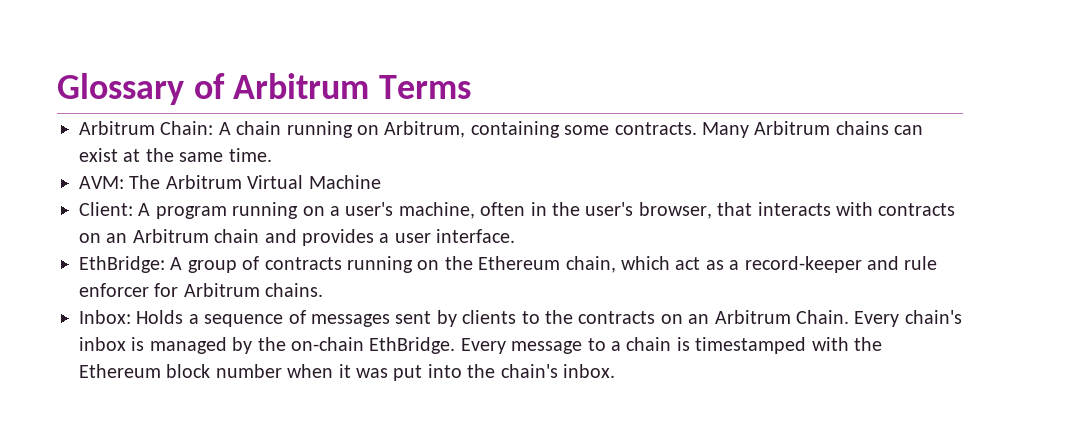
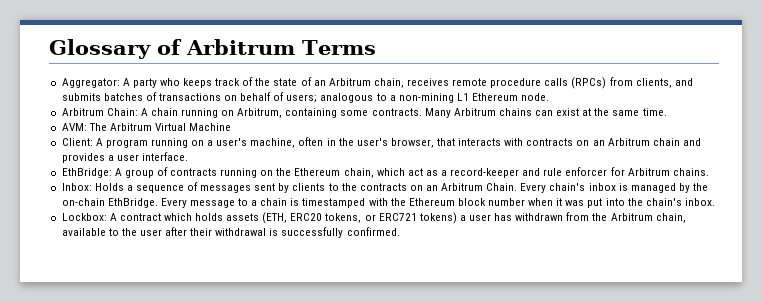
(472, 87) none -> [61,77,693,89] [61,92,550,103] // Aggregator: A party who keeps track of the state of an Arbitrum chain, receives remote procedure calls (RPCs) from clients, and submits batches of transactions on behalf of users; analogous to a non-mining L1 Ethereum node.
(615, 371) none -> [61,212,686,224] [61,227,400,238] // Lockbox: A contract which holds assets (ETH, ERC20 tokens, or ERC721 tokens) a user has withdrawn from the Arbitrum chain, available to the user after their withdrawal is successfully confirmed.

